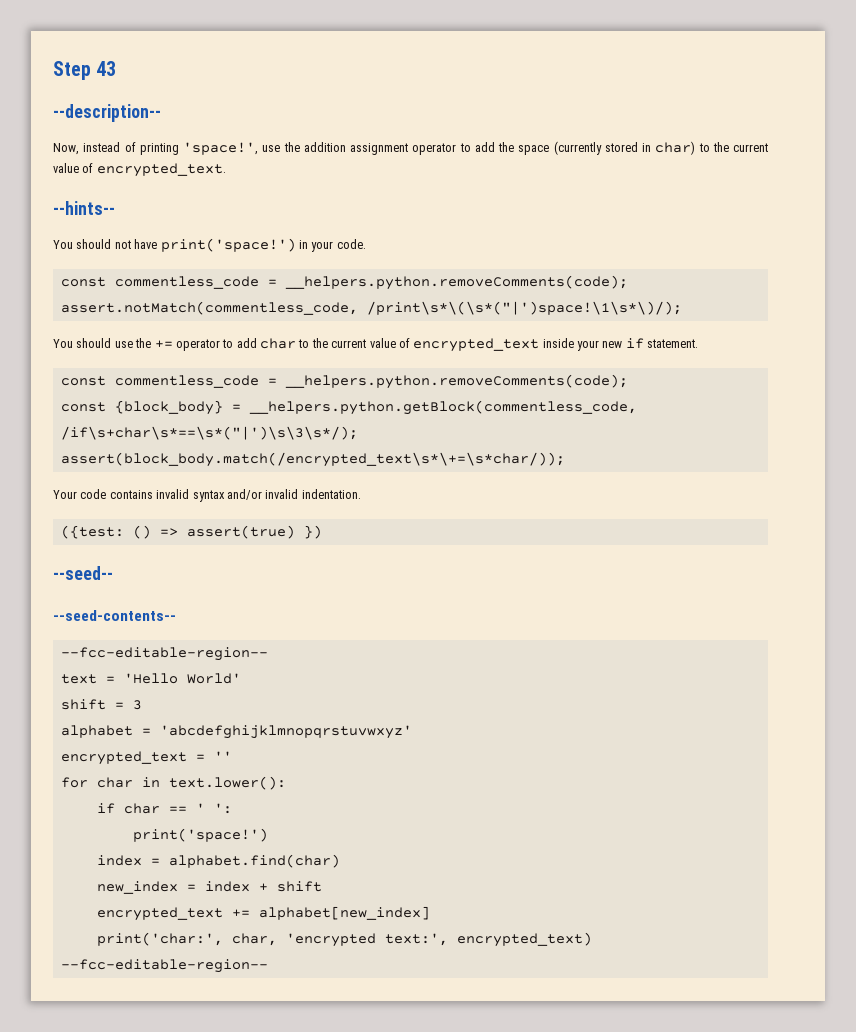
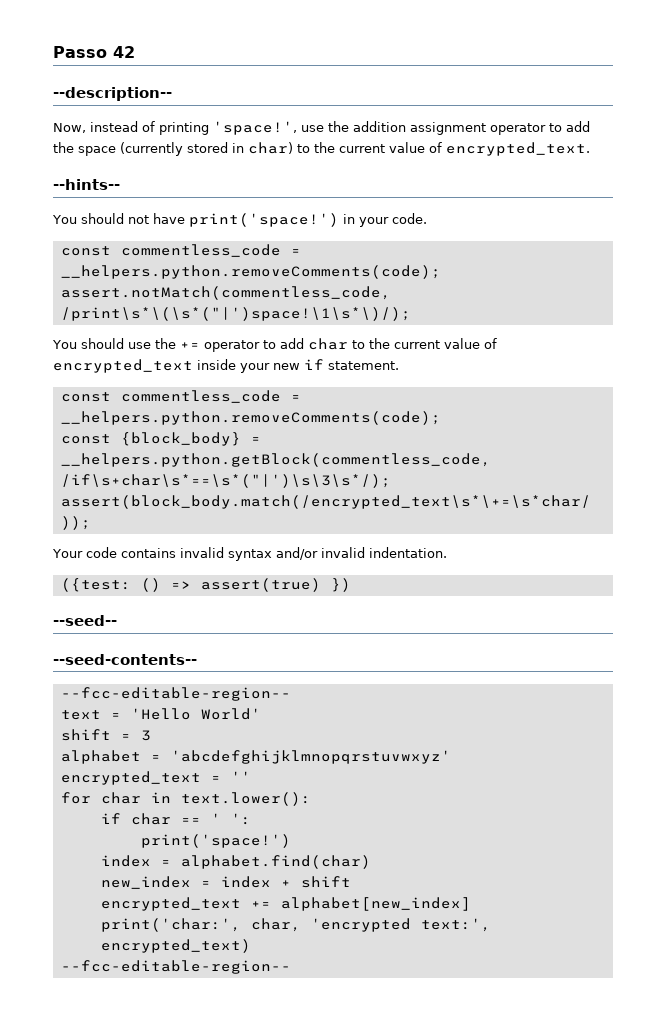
[53,61,117,80] Step 43 -> [53,46,135,58] Passo 42

